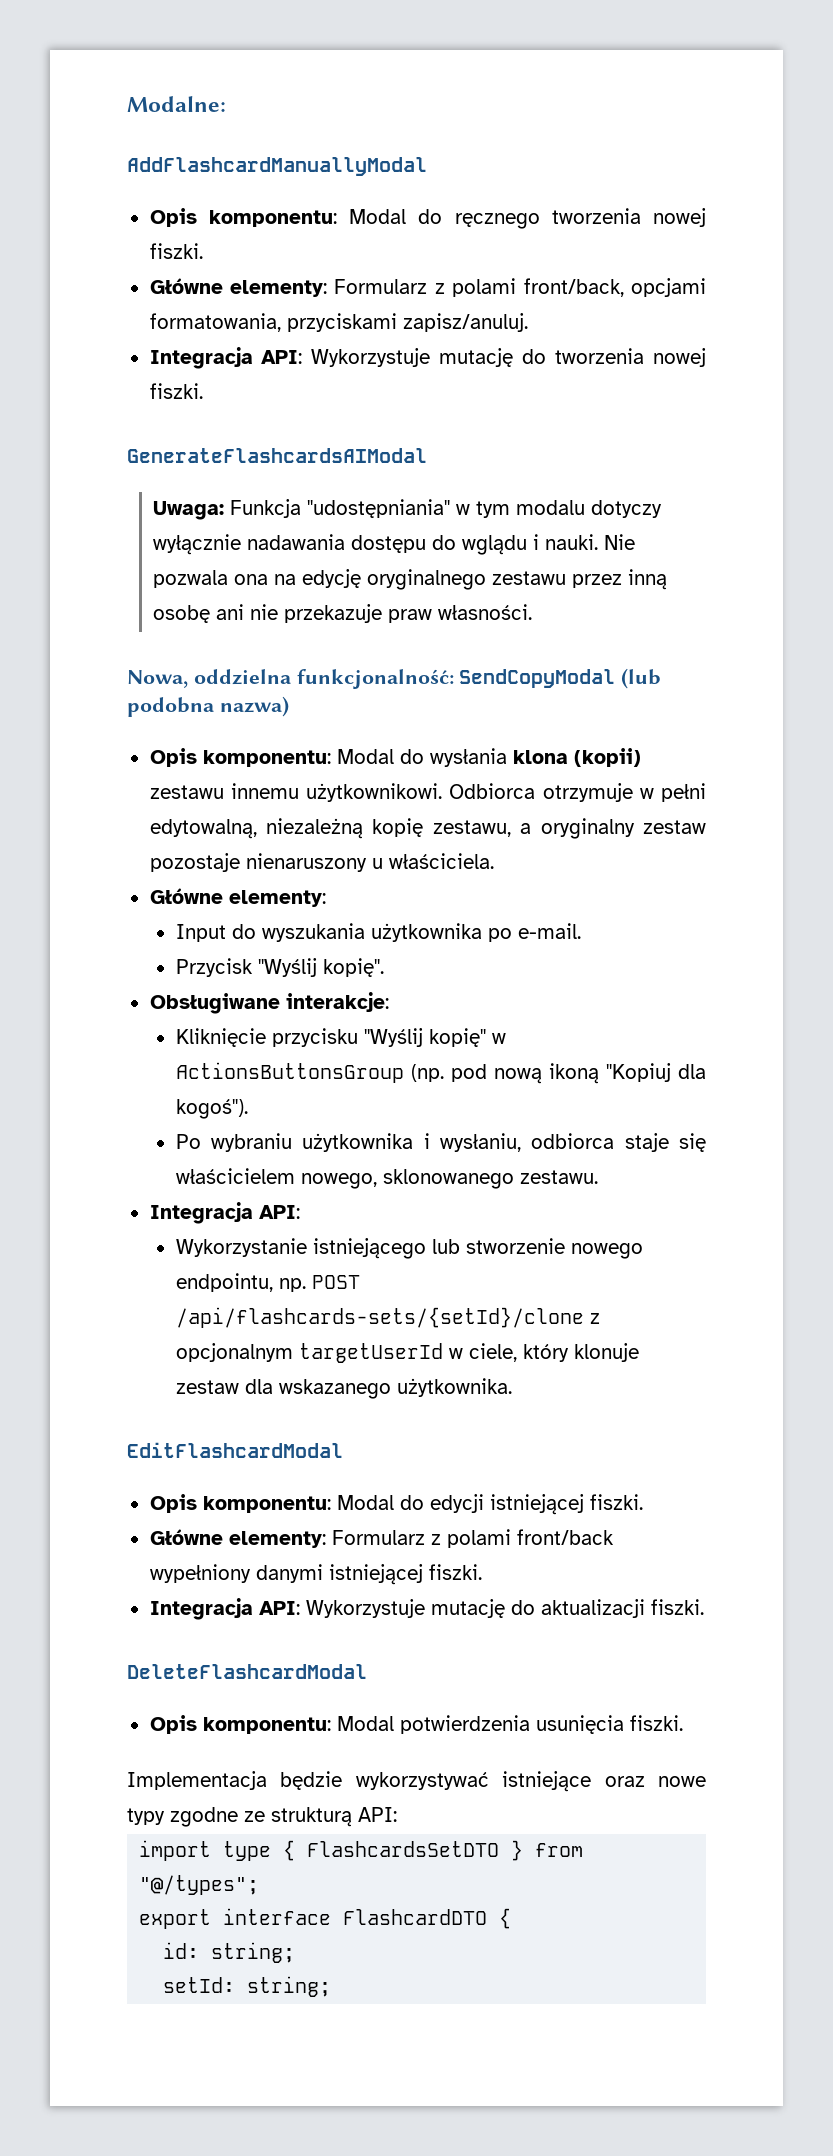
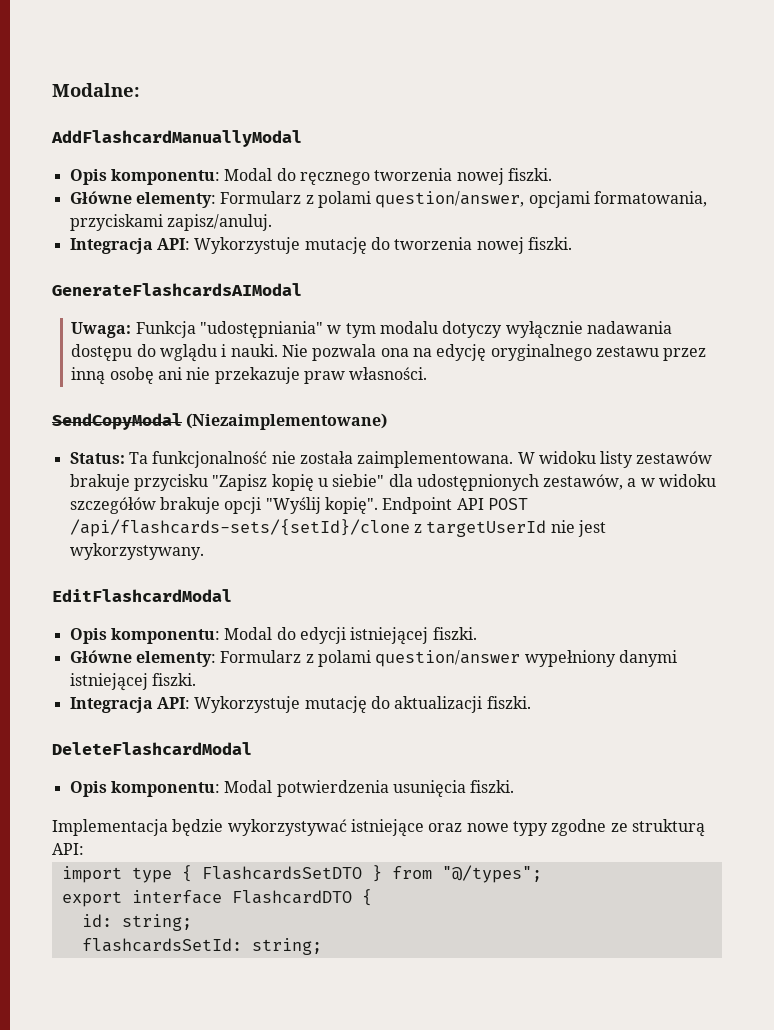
[523,278,624,297] front/back, -> [375,191,525,208] question/answer,
[127,668,662,689] [127,696,289,717] [149,748,641,767] [149,783,707,802] [149,818,707,839] [149,853,494,872] [149,888,326,907] [175,923,581,942] [175,958,384,977] [149,992,389,1014] [175,1028,506,1047] [175,1062,707,1084] [175,1099,248,1119] [175,1133,707,1152] [175,1168,598,1189] [149,1202,300,1224] [175,1238,643,1259] [175,1273,360,1292] [175,1307,600,1328] [175,1343,639,1363] [175,1378,512,1399] Nowa, oddzielna funkcjonalność: SendCopyModal (lub podobna nazwa) // Opis komponentu: Modal do wysłania klona (kopii) zestawu innemu użytkownikowi. Odbiorca otrzymuje w pełni edytowalną, niezależną kopię zestawu, a oryginalny zestaw pozostaje nienaruszony u właściciela. // Główne elementy: // Input do wyszukania użytkownika po e-mail. // Przycisk "Wyślij kopię". // Obsługiwane interakcje: // Kliknięcie przycisku "Wyślij kopię" w ActionsButtonsGroup (np. pod nową ikoną "Kopiuj dla kogoś"). // Po wybraniu użytkownika i wysłaniu, odbiorca staje się właścicielem nowego, sklonowanego zestawu. // Integracja API: // Wykorzystanie istniejącego lub stworzenie nowego endpointu, np. POST /api/flashcards-sets/{setId}/clone z opcjonalnym targetUserId w ciele, który klonuje zestaw dla wskazanego użytkownika. -> [52,413,388,430] [69,451,713,468] [69,474,717,491] [69,497,528,514] [69,519,606,537] [69,543,204,560] SendCopyModal (Niezaimplementowane) // Status: Ta funkcjonalność nie została zaimplementowana. W widoku listy zestawów brakuje przycisku "Zapisz kopię u siebie" dla udostępnionych zestawów, a w widoku szczegółów brakuje opcji "Wyślij kopię". Endpoint API POST /api/flashcards-sets/{setId}/clone z targetUserId nie jest wykorzystywany.
[516,1529,614,1545] front/back -> [375,650,521,667] question/answer
[163,1977,236,1993] setId: -> [81,938,242,952] flashcardsSetId:

